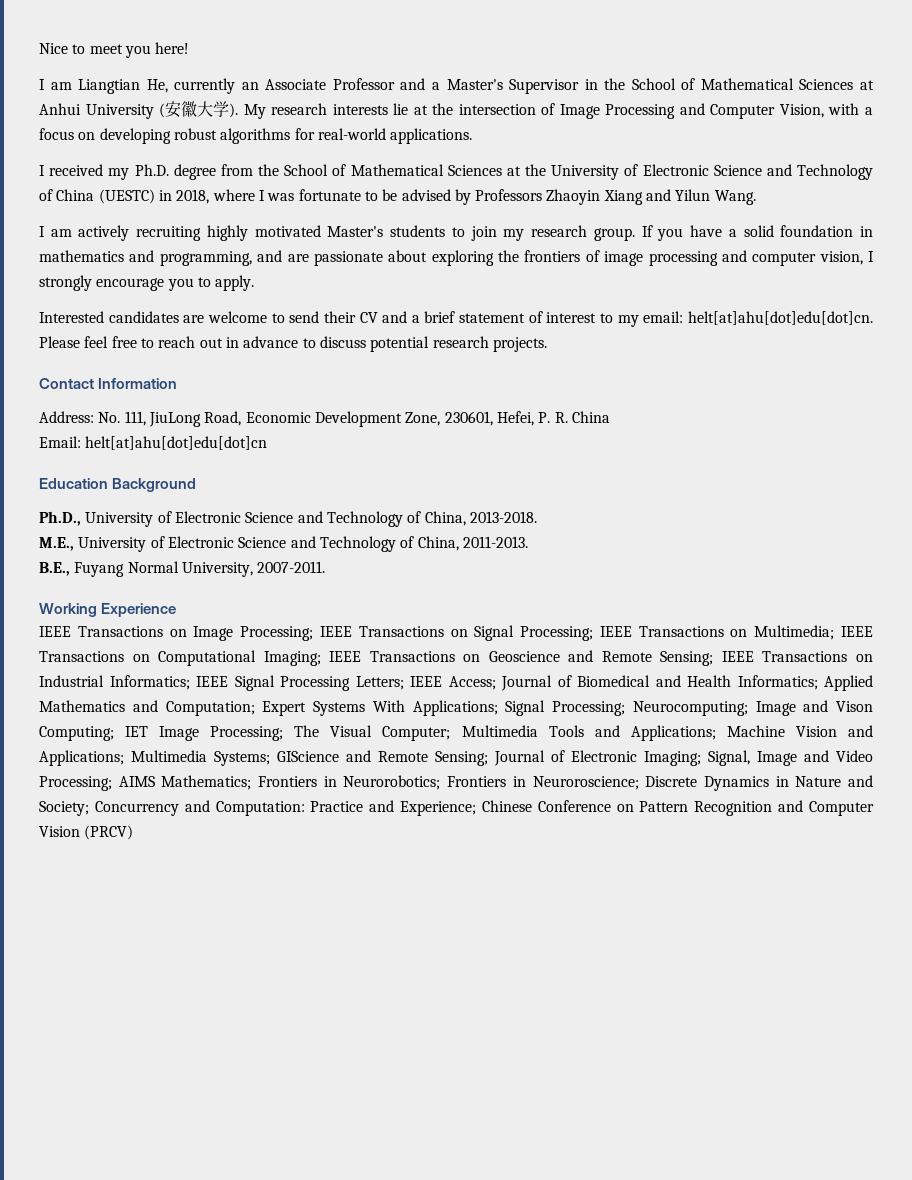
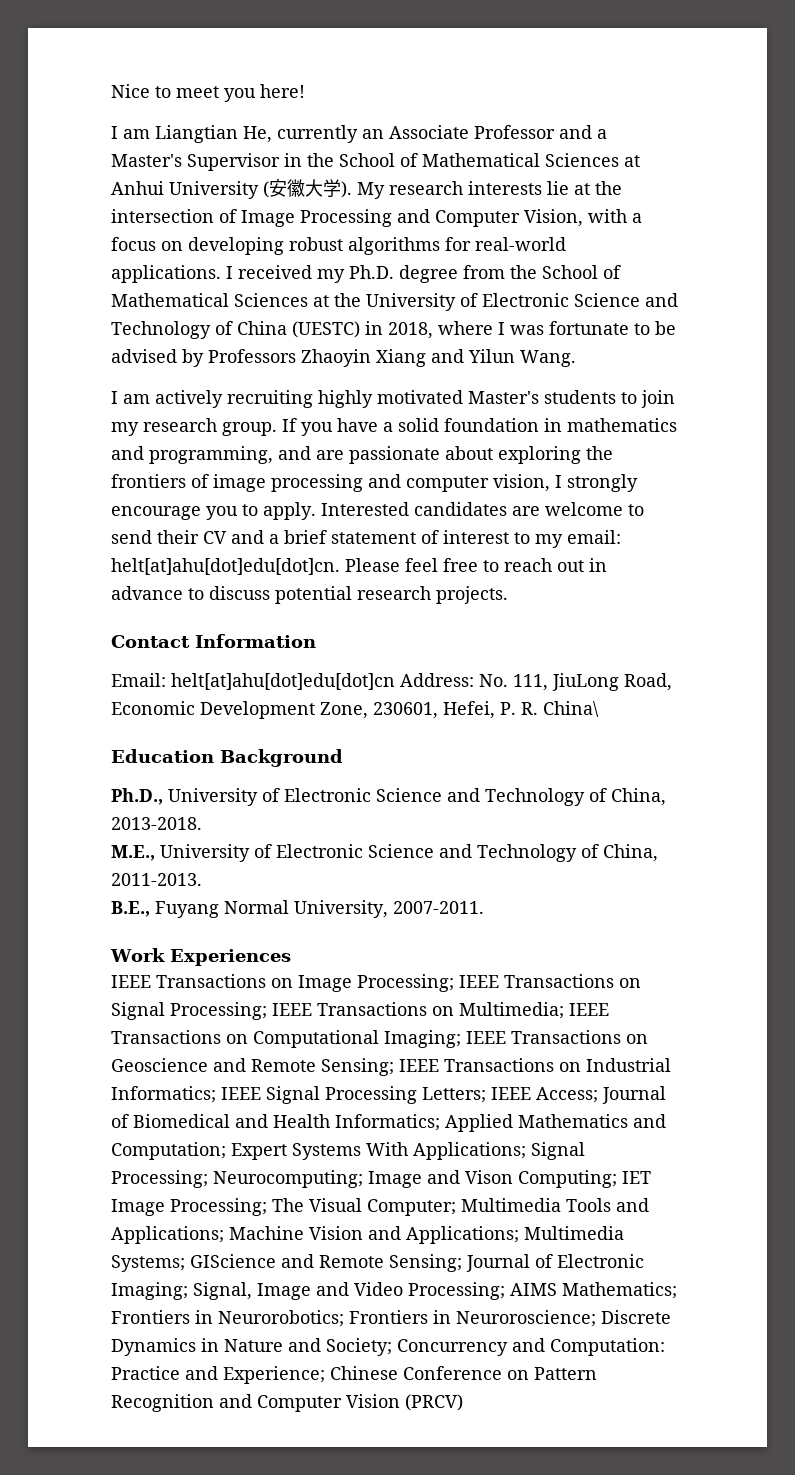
(473, 136) // -> (221, 274) none
(255, 283) // -> (316, 511) none
(178, 383) none -> [111,673,395,690] Email: helt[at]ahu[dot]edu[dot]cn
[571,411,610,423] [39,436,268,450] China // Email: helt[at]ahu[dot]edu[dot]cn -> [543,701,599,717] China\
[39,603,177,617] Working Experience -> [110,948,291,966] Work Experiences

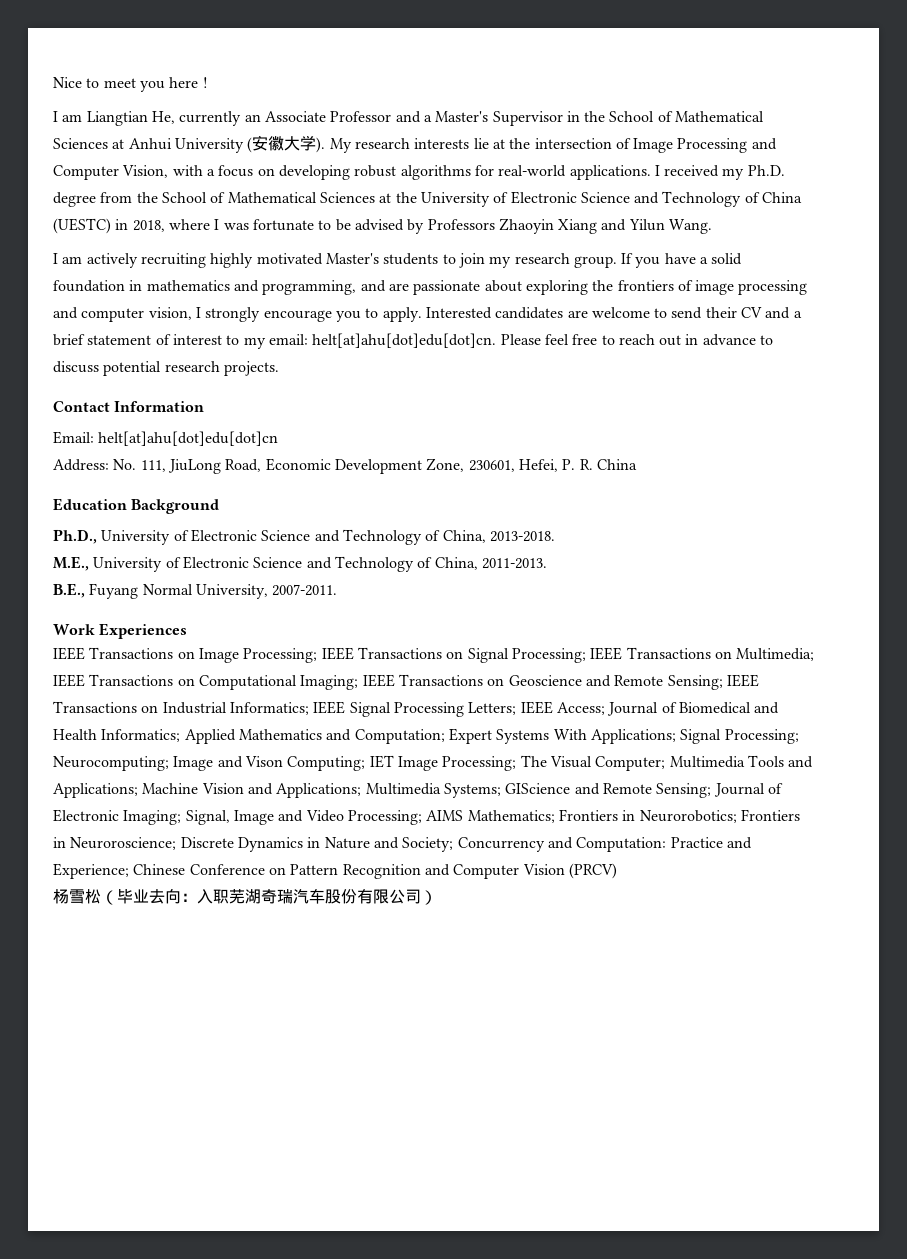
[260,84,305,98] here! -> [169,77,208,88] here !
(395, 681) none -> (279, 438) //
[543,701,599,717] China\ -> [596,459,637,470] China
(463, 1402) none -> [53,889,437,905] // 杨雪松（毕业去向：入职芜湖奇瑞汽车股份有限公司）

